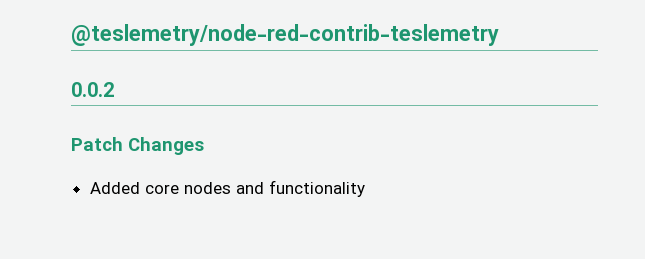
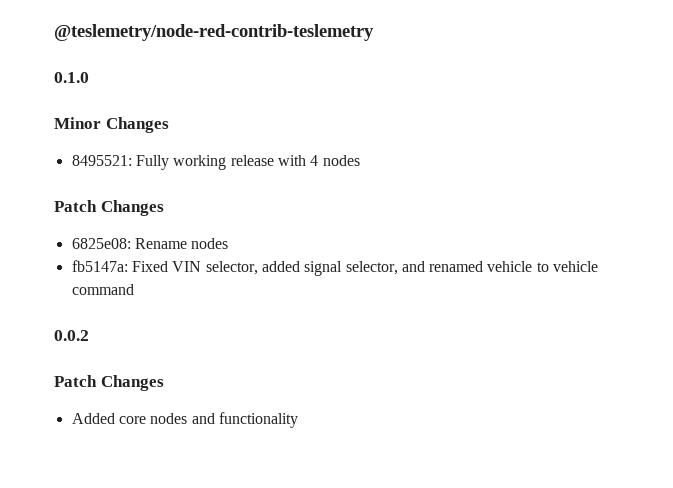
(499, 35) none -> [54,72,89,83] [54,117,169,133] [71,155,360,170] [54,200,164,216] [71,238,229,249] [71,260,599,276] [71,284,134,295] // 0.1.0 // Minor Changes // 8495521: Fully working release with 4 nodes // Patch Changes // 6825e08: Rename nodes // fb5147a: Fixed VIN selector, added signal selector, and renamed vehicle to vehicle command

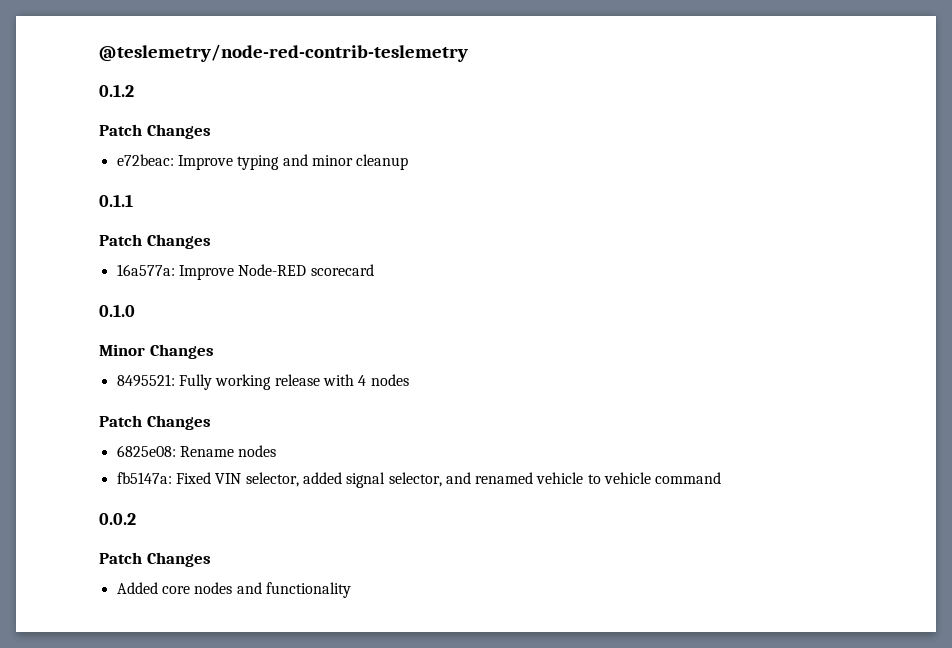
(374, 32) none -> [99,84,134,97] [99,124,211,139] [116,154,409,170] [99,194,133,207] [99,234,211,249] [116,264,374,280] // 0.1.2 // Patch Changes // e72beac: Improve typing and minor cleanup // 0.1.1 // Patch Changes // 16a577a: Improve Node-RED scorecard

